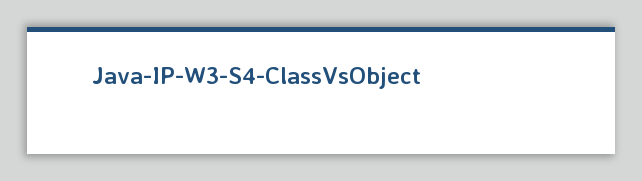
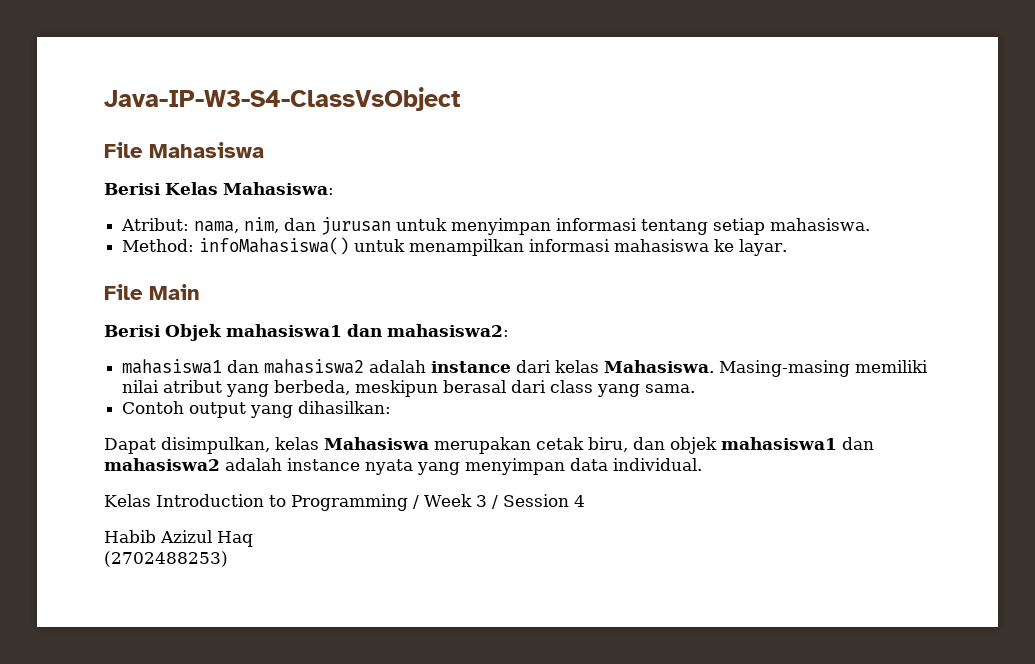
(421, 78) none -> [104,142,264,158] [104,182,334,195] [121,217,871,235] [122,237,788,256] [104,284,200,300] [104,324,509,341] [122,359,929,377] [122,380,696,397] [122,401,392,418] [104,437,874,454] [104,458,702,475] [104,494,585,511] [104,530,253,547] [104,551,228,567] // File Mahasiswa // Berisi Kelas Mahasiswa: // Atribut: nama, nim, dan jurusan untuk menyimpan informasi tentang setiap mahasiswa. // Method: infoMahasiswa() untuk menampilkan informasi mahasiswa ke layar. // File Main // Berisi Objek mahasiswa1 dan mahasiswa2: // mahasiswa1 dan mahasiswa2 adalah instance dari kelas Mahasiswa. Masing-masing memiliki nilai atribut yang berbeda, meskipun berasal dari class yang sama. // Contoh output yang dihasilkan: // Dapat disimpulkan, kelas Mahasiswa merupakan cetak biru, dan objek mahasiswa1 dan mahasiswa2 adalah instance nyata yang menyimpan data individual. // Kelas Introduction to Programming / Week 3 / Session 4 // Habib Azizul Haq // (2702488253)

